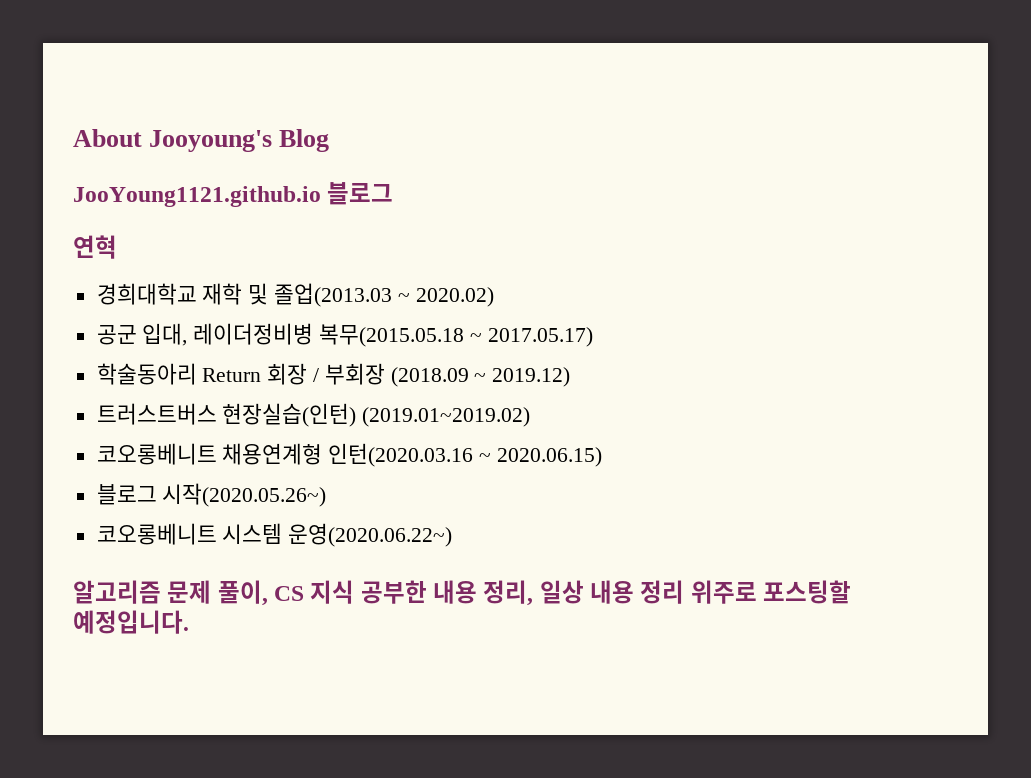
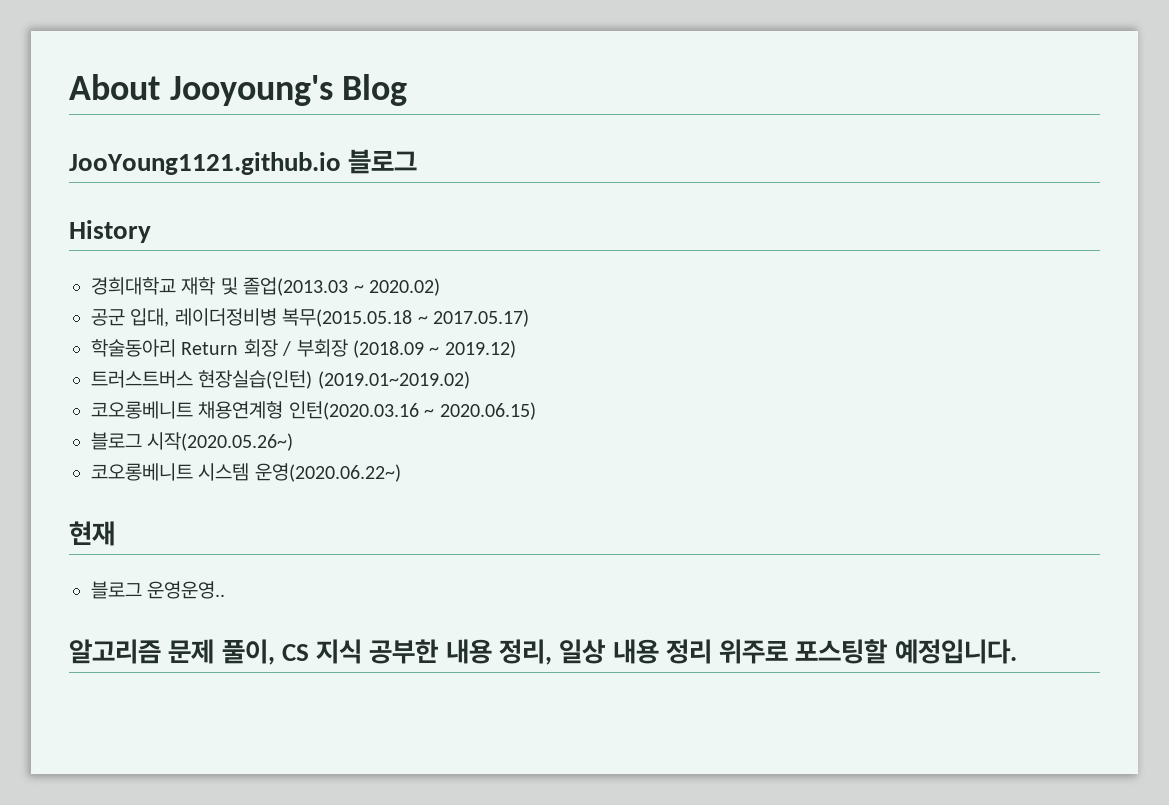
[73,235,117,259] 연혁 -> [69,220,151,243] History
(453, 535) none -> [69,521,115,546] [91,581,226,599] // 현재 // 블로그 운영운영..

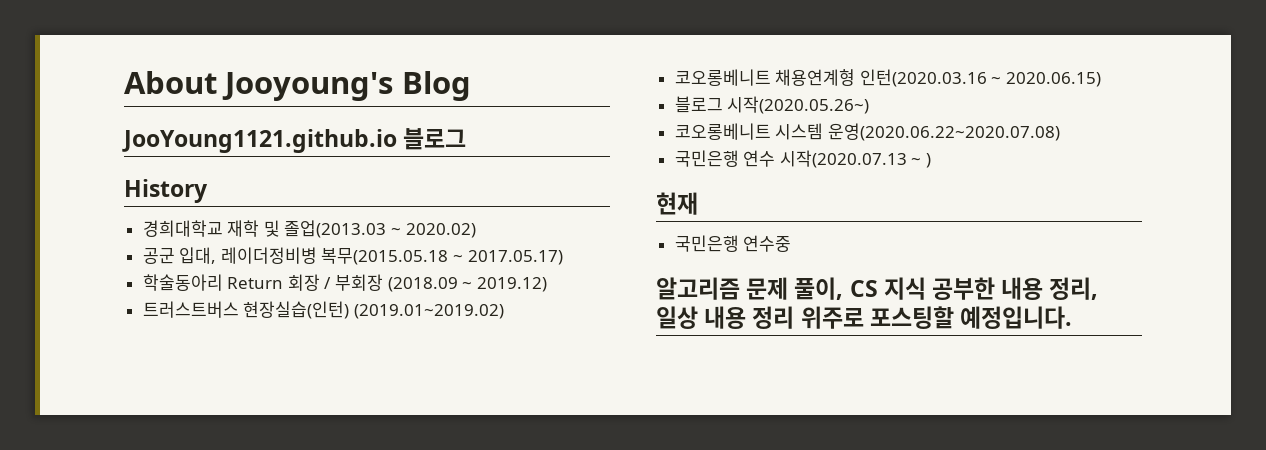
[254,463,401,482] 운영(2020.06.22~) -> [827,123,1060,141] [674,150,932,168] 운영(2020.06.22~2020.07.08) // 국민은행 연수 시작(2020.07.13 ~ )
[91,581,226,599] 블로그 운영운영.. -> [674,235,792,252] 국민은행 연수중

